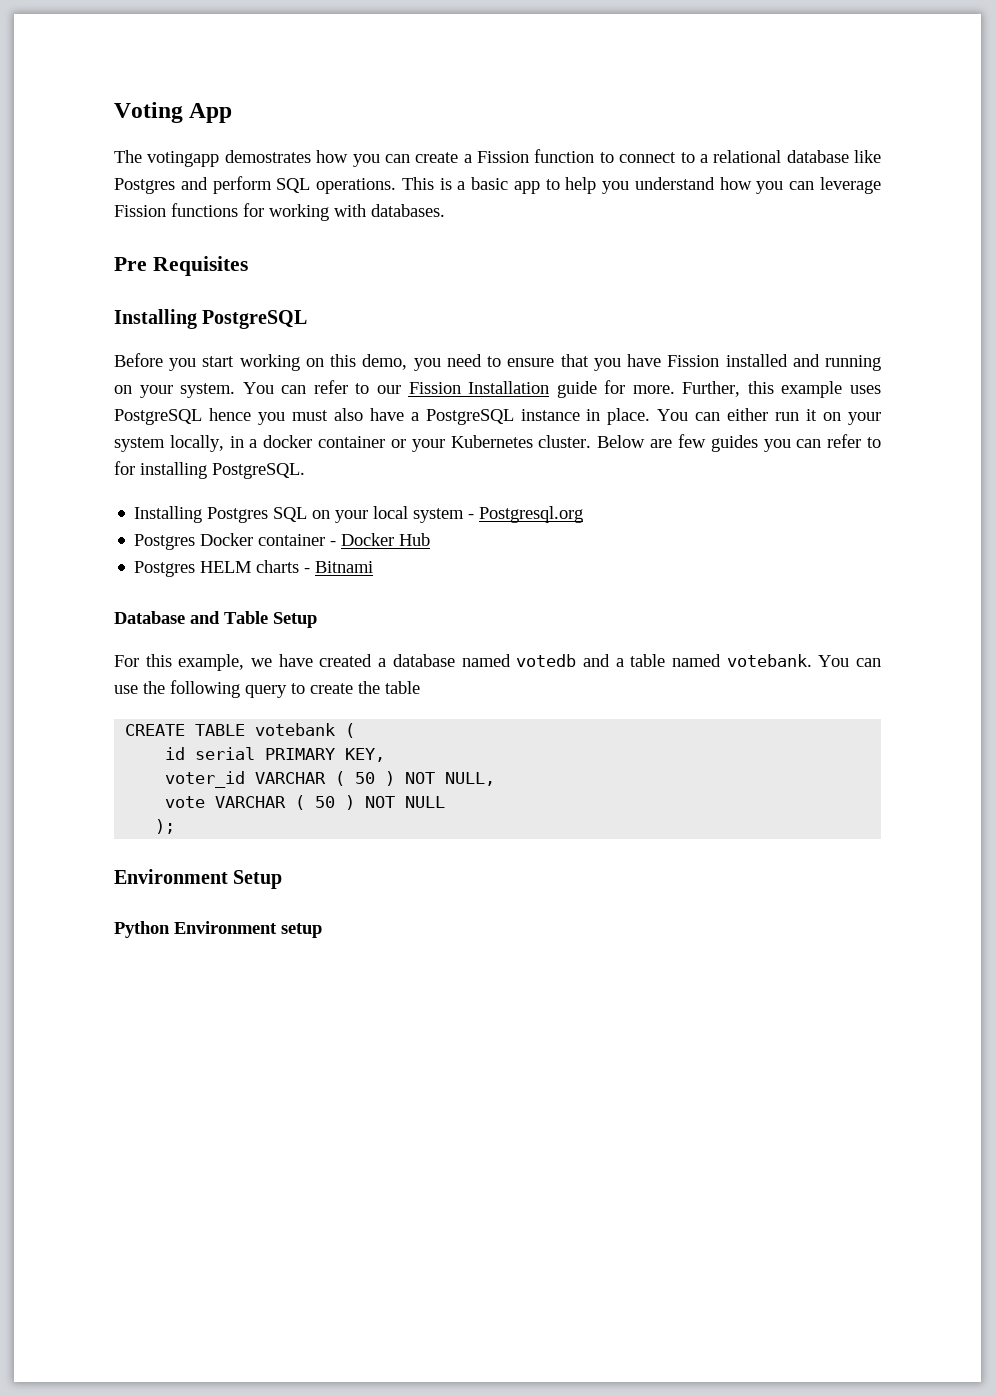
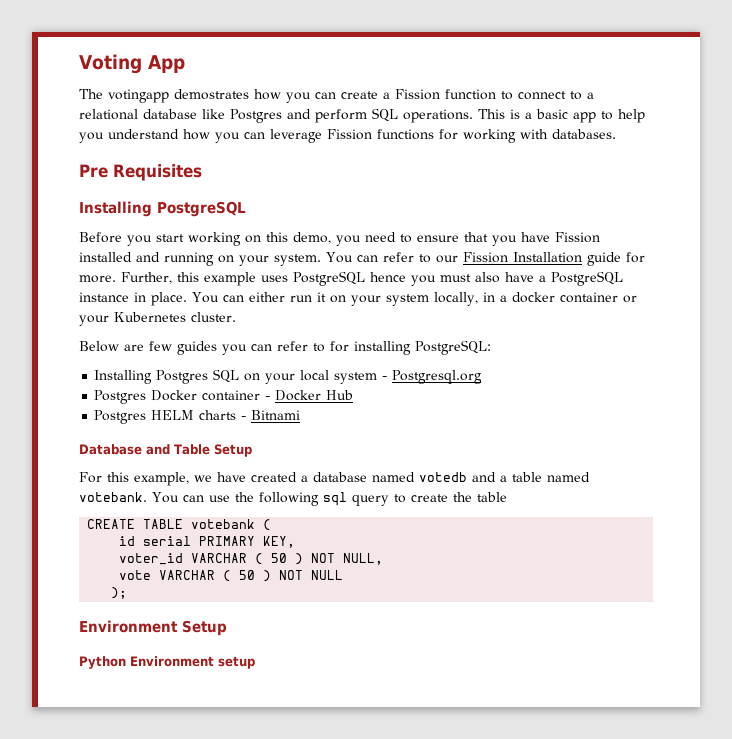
(592, 441) none -> (236, 317) //
[212,463,305,479] PostgreSQL. -> [415,340,491,355] PostgreSQL:
(240, 689) none -> [322,492,347,506] sql

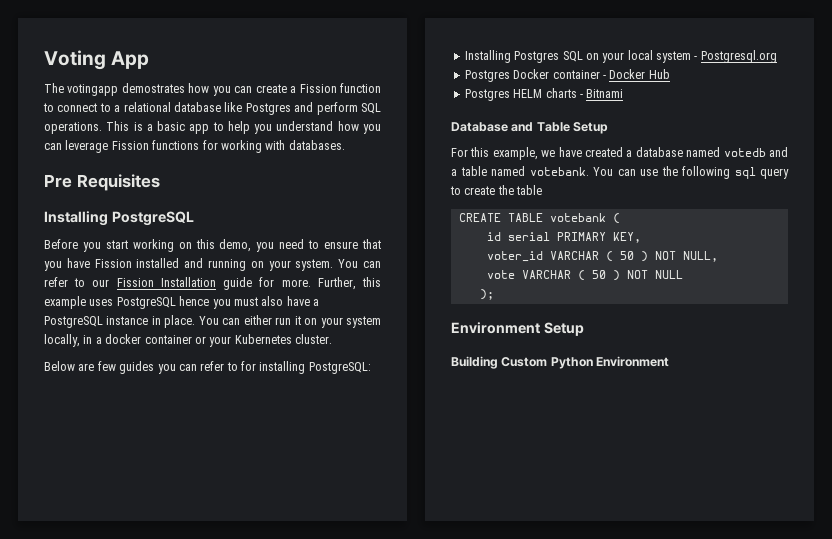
(227, 628) none -> [451,356,548,369] Building Custom
[218,656,255,669] setup -> (670, 361) none

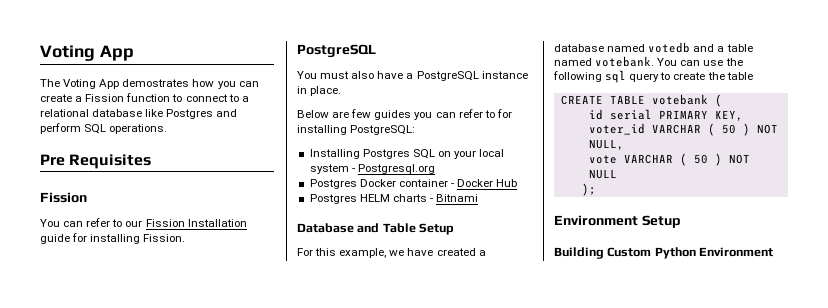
[67,84,119,96] votingapp -> [63,79,120,89] Voting App
[106,121,381,134] [44,140,345,153] [44,174,160,191] [44,211,194,226] [44,239,382,252] [44,258,334,271] This is a basic app to help you understand how you can leverage Fission functions for working with databases. // Pre Requisites // Installing PostgreSQL // Before you start working on this demo, you need to ensure that you have Fission installed and running on your system. -> [40,154,152,169] [40,192,87,203] // Pre Requisites // Fission //
[281,277,382,290] [44,296,231,309] more. Further, this example uses PostgreSQL hence you -> [90,234,186,244] [297,44,376,58] [297,71,317,79] installing Fission. // PostgreSQL // You
[198,315,382,328] [44,334,332,347] You can either run it on your system locally, in a docker container or your Kubernetes cluster. -> (342, 91) none

